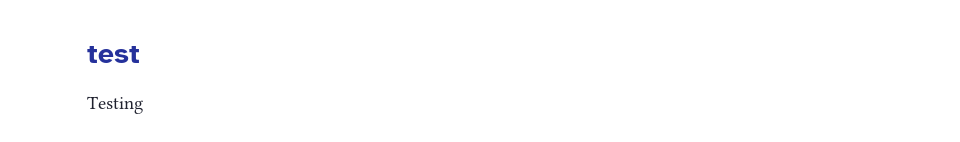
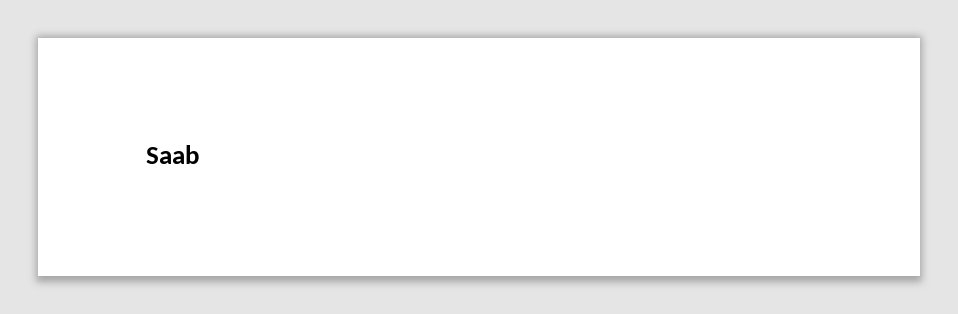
[87,46,140,63] [87,96,143,114] test // Testing -> [146,145,199,164] Saab

